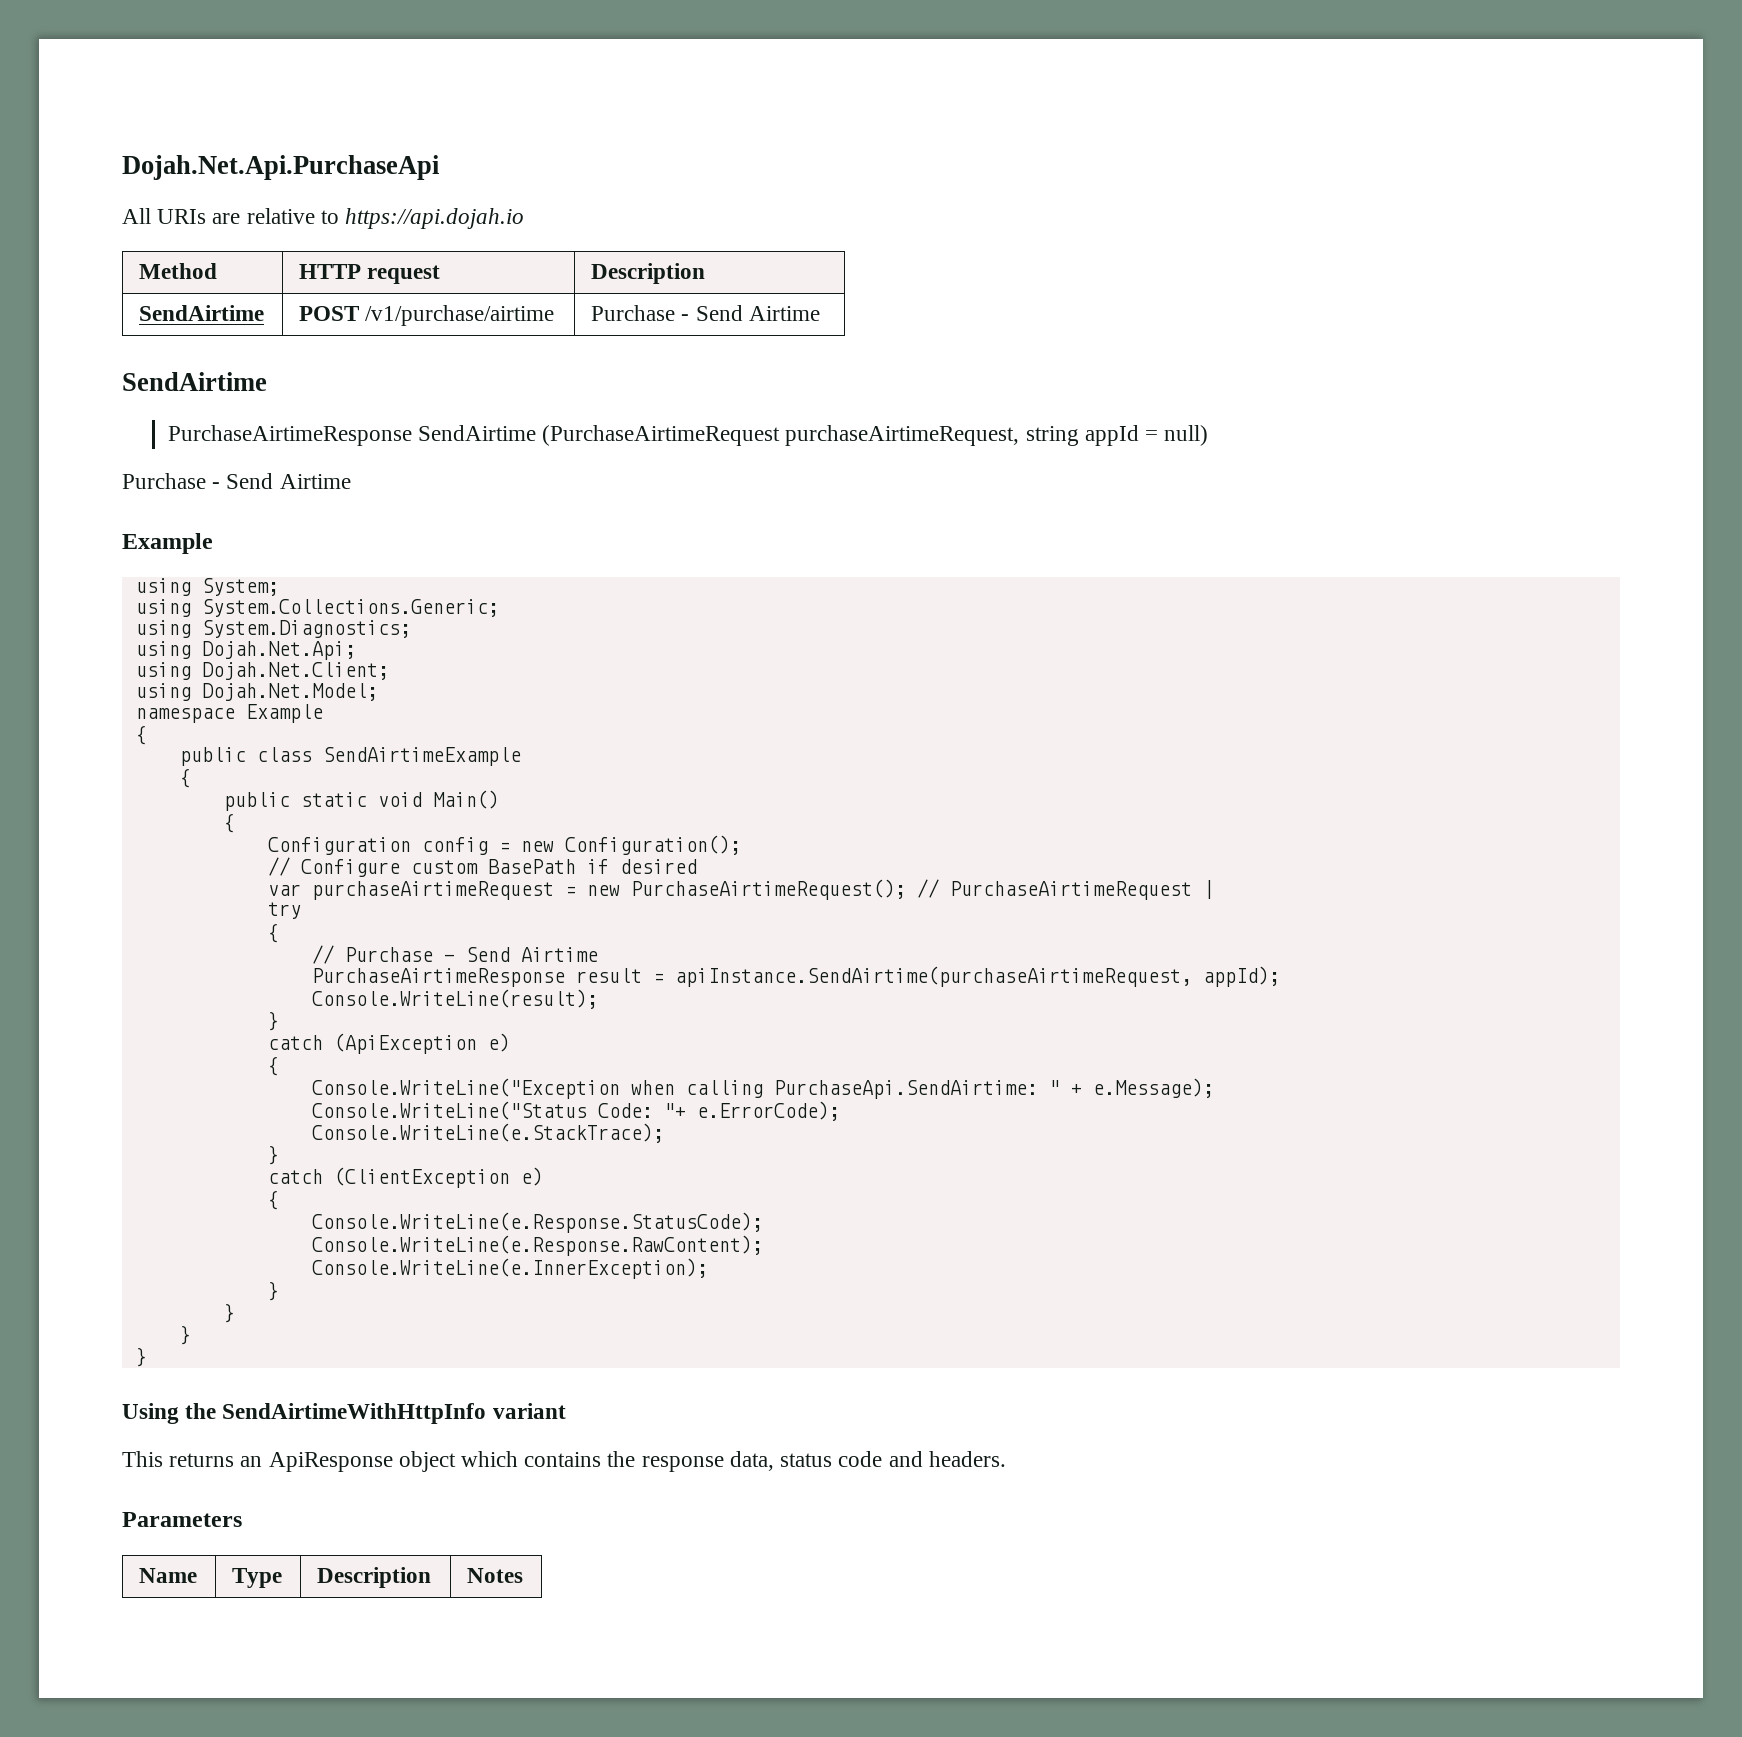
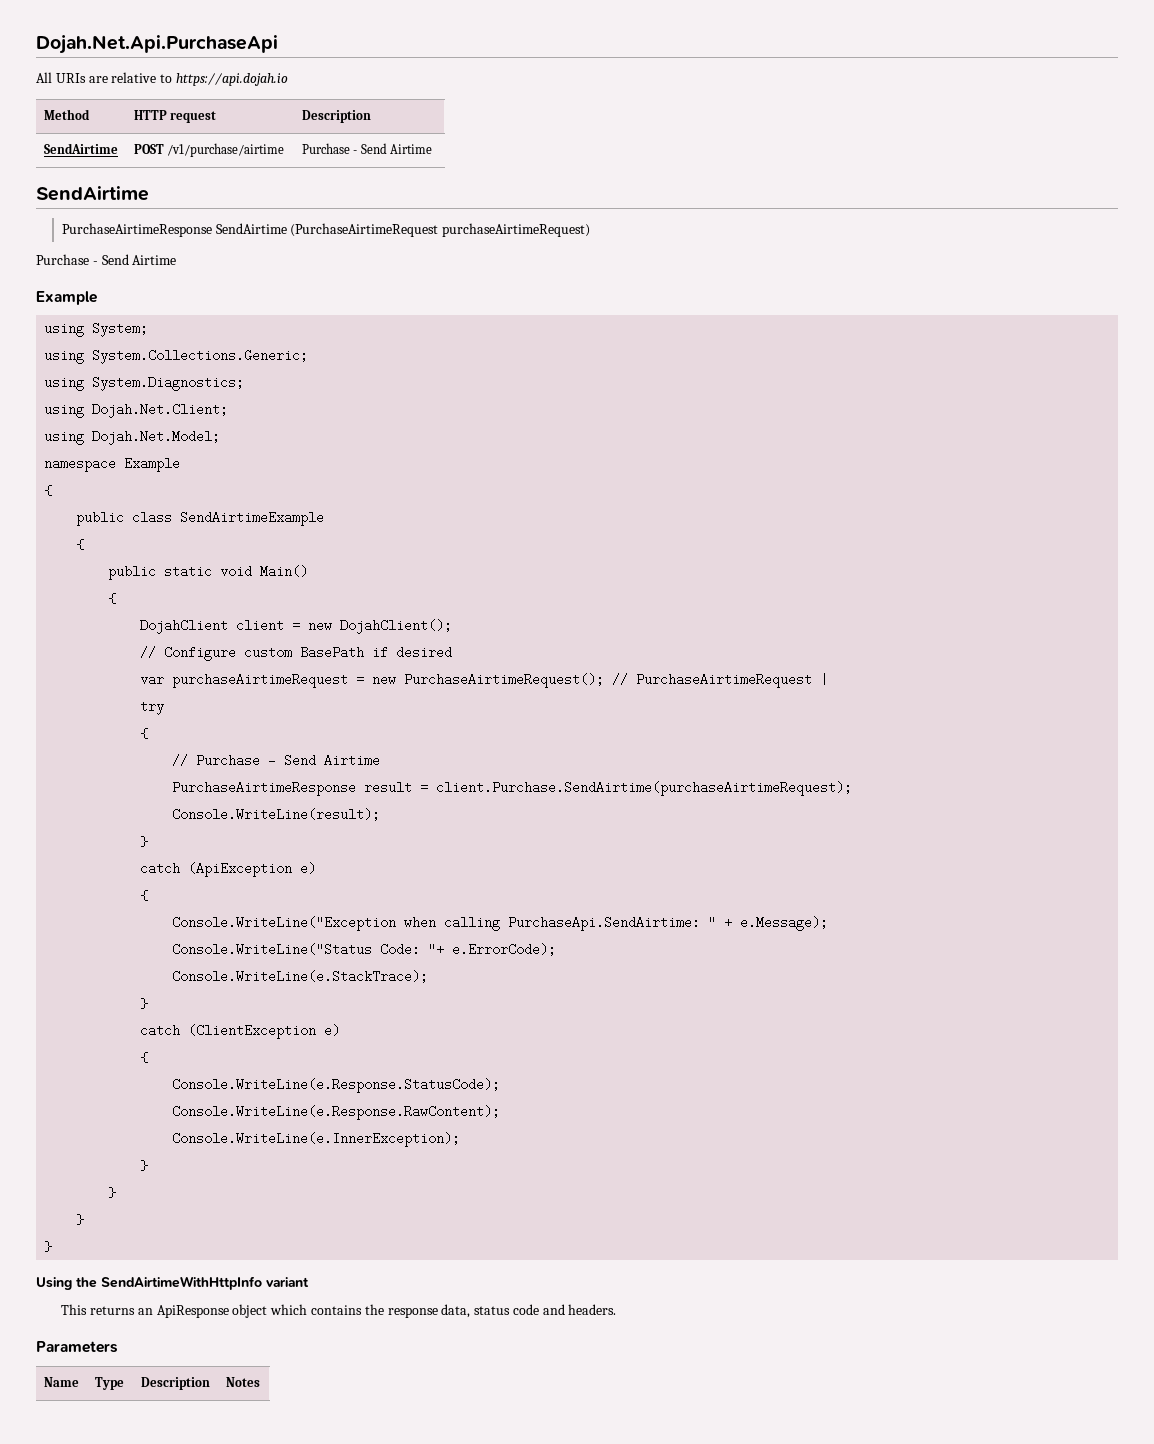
[785,425,1209,446] purchaseAirtimeRequest, string appId = null) -> [442,223,591,237] purchaseAirtimeRequest)
[135,641,356,660] // using Dojah.Net.Api; -> (245, 383) none
[267,835,741,855] Configuration config = new Configuration(); -> [140,619,453,634] DojahClient client = new DojahClient();
[674,966,1280,987] apiInstance.SendAirtime(purchaseAirtimeRequest, appId); -> [436,781,853,796] client.Purchase.SendAirtime(purchaseAirtimeRequest);

